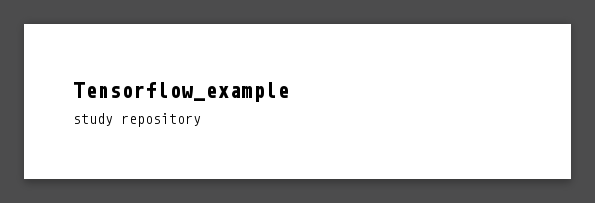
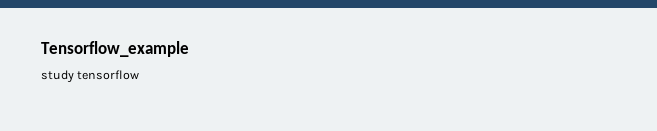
[121,113,201,127] repository -> [77,70,140,80] tensorflow

